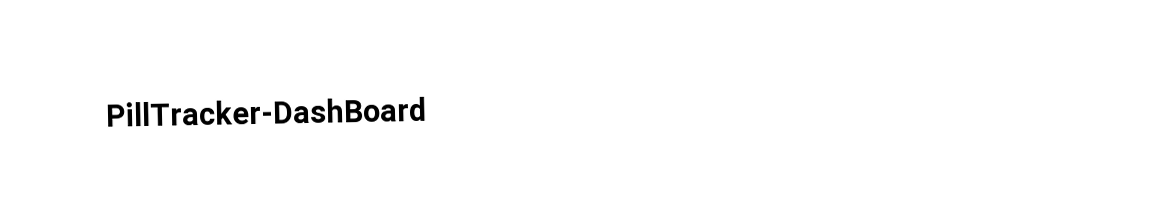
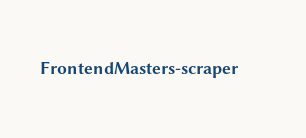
[105,96,427,127] PillTracker-DashBoard -> [40,61,239,78] FrontendMasters-scraper

